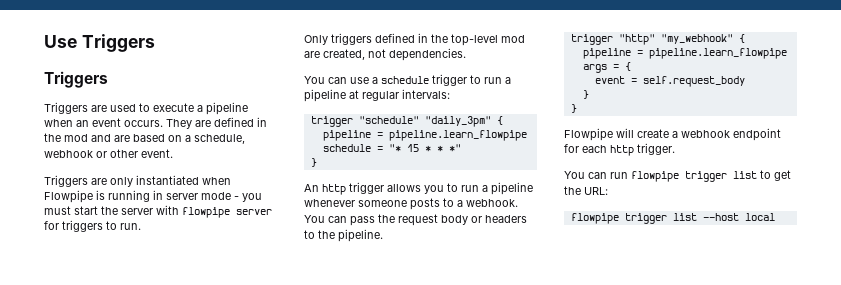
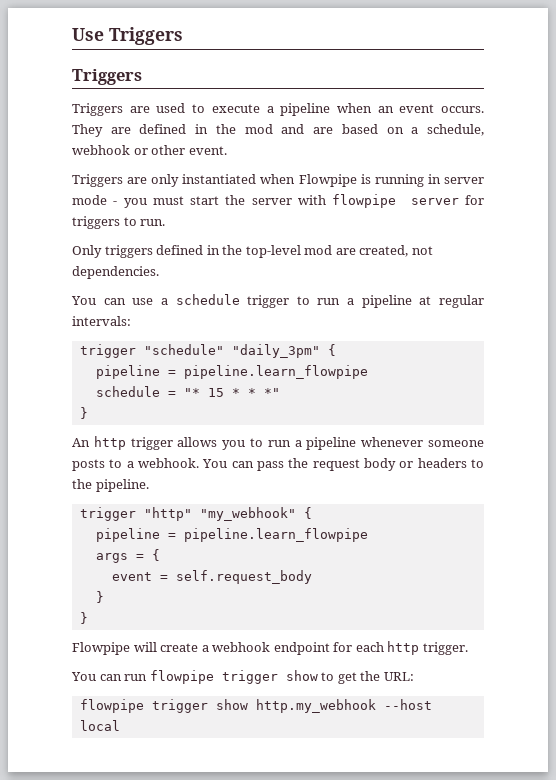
[733,171,757,179] list -> [285,670,318,681] show
[672,213,697,221] list -> [215,699,376,713] show http.my_webhook

